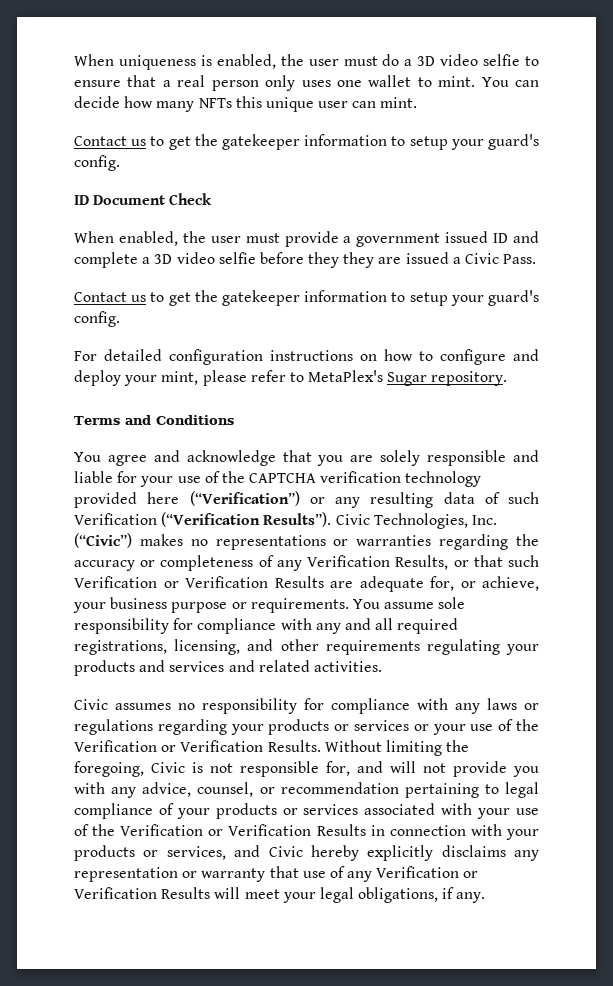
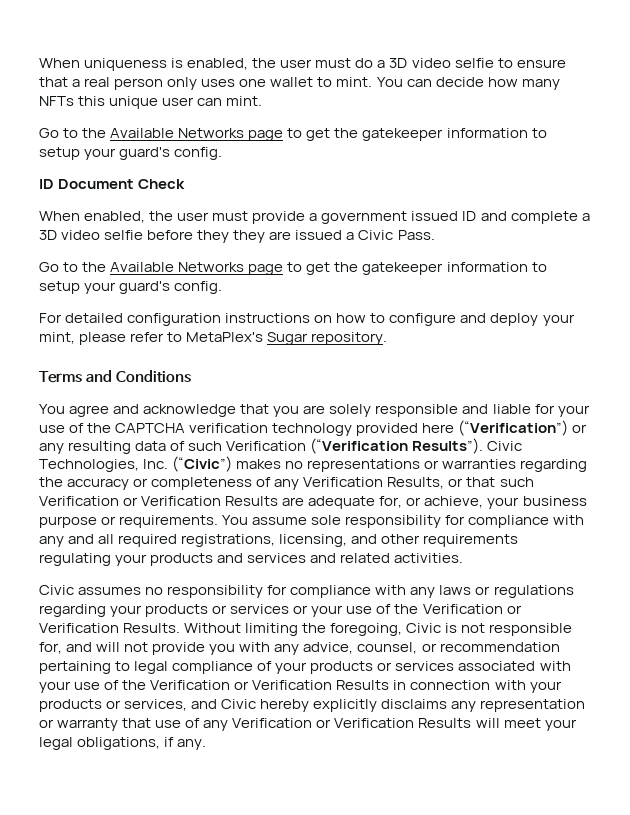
[74,136,147,146] Contact us -> [39,128,284,141] Go to the Available Networks page
[74,292,147,302] Contact us -> [39,262,284,275] Go to the Available Networks page

